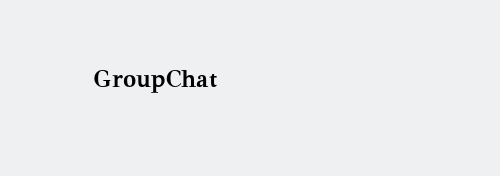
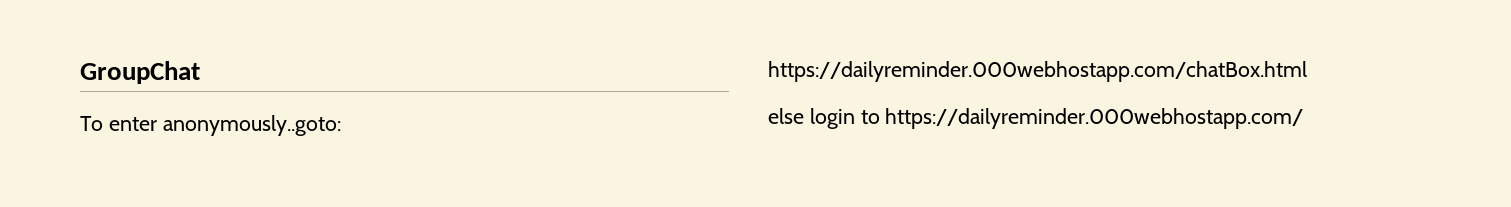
(217, 81) none -> [80,115,341,136] [768,61,1307,82] [768,108,1304,129] // To enter anonymously..goto: https://dailyreminder.000webhostapp.com/chatBox.html // else login to https://dailyreminder.000webhostapp.com/

